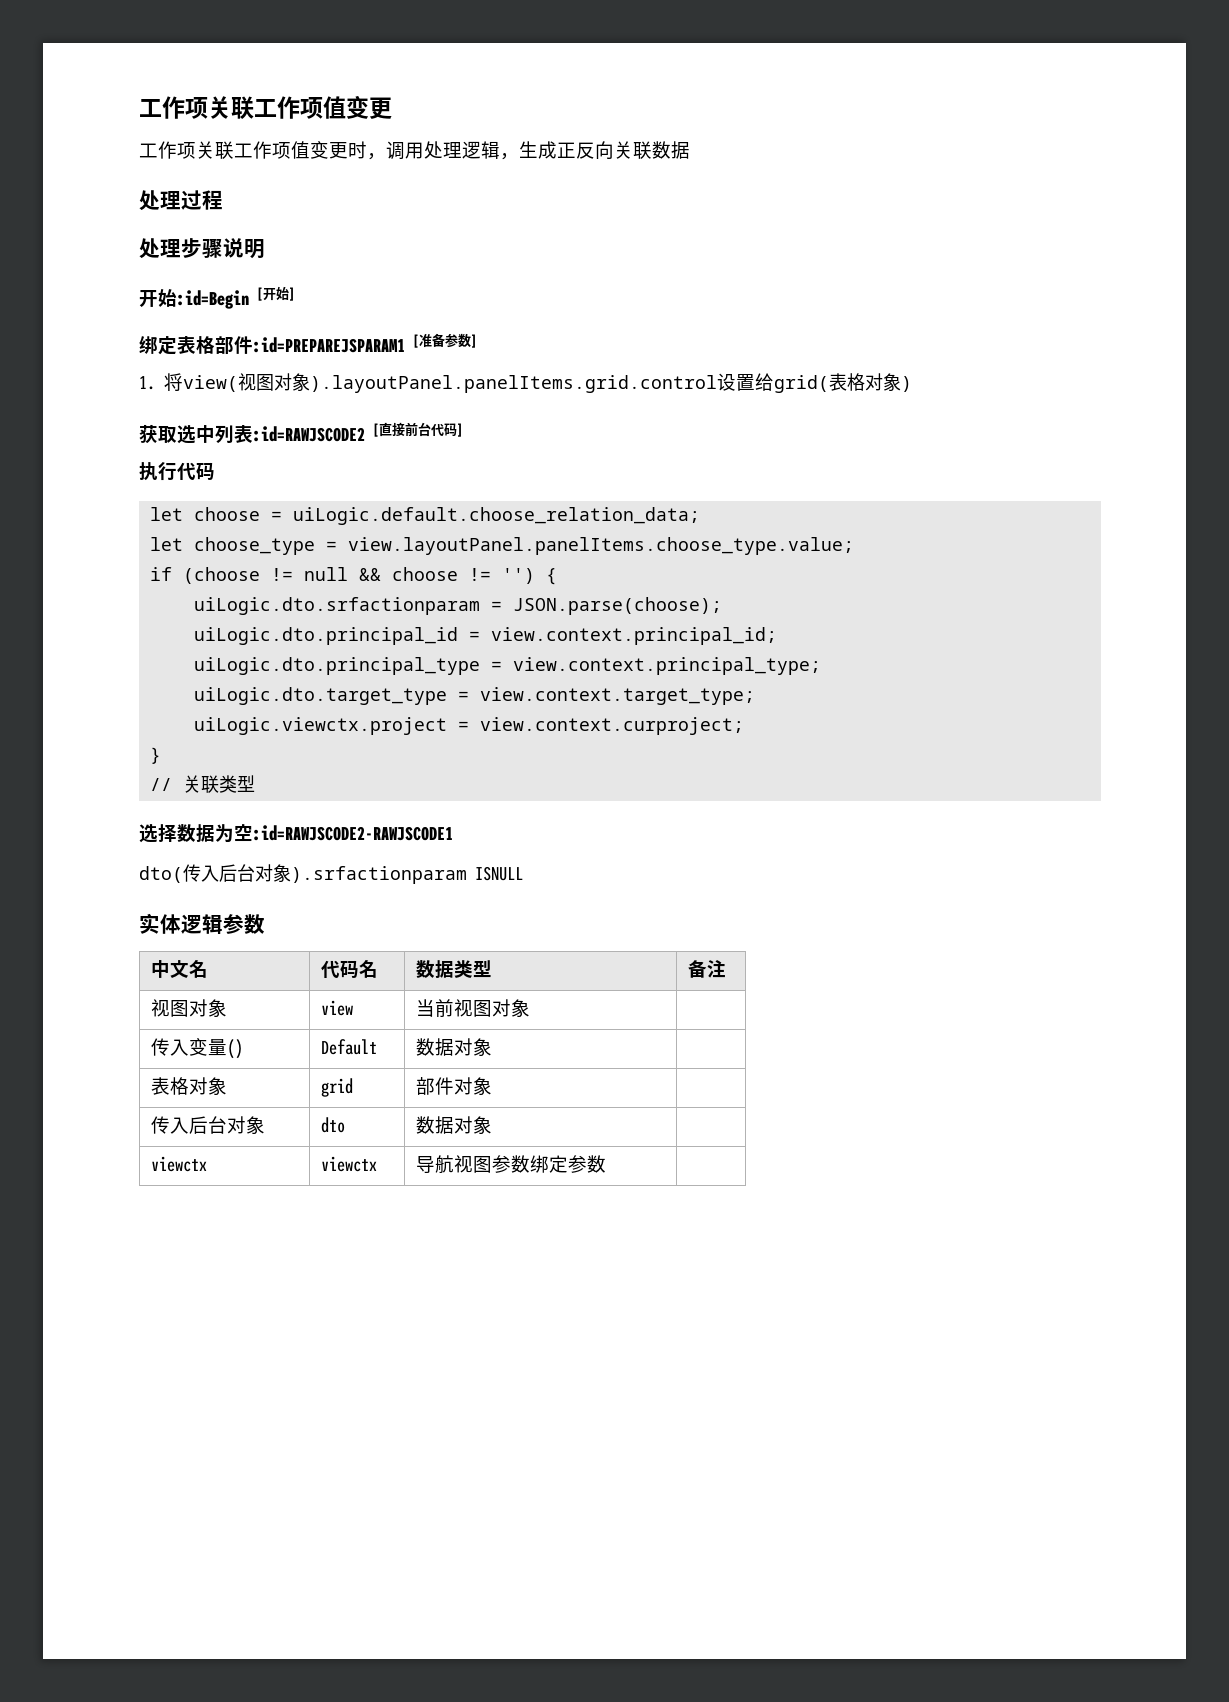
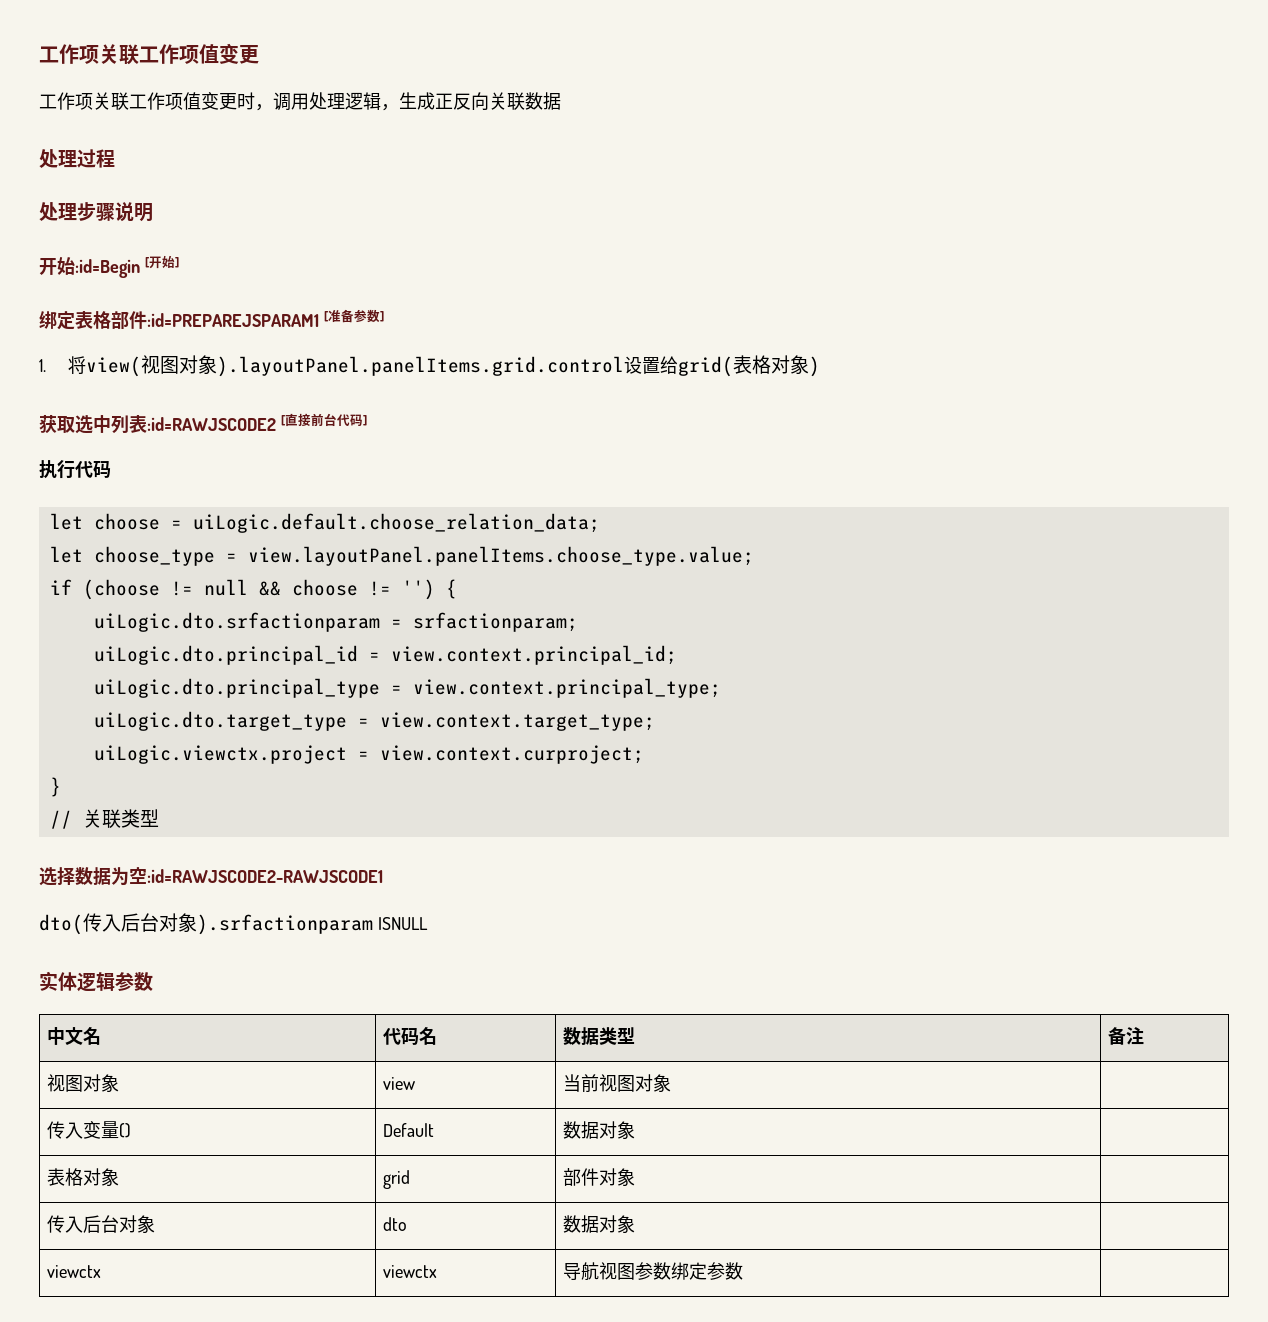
[513,597,723,615] JSON.parse(choose); -> [412,612,578,632] srfactionparam;

